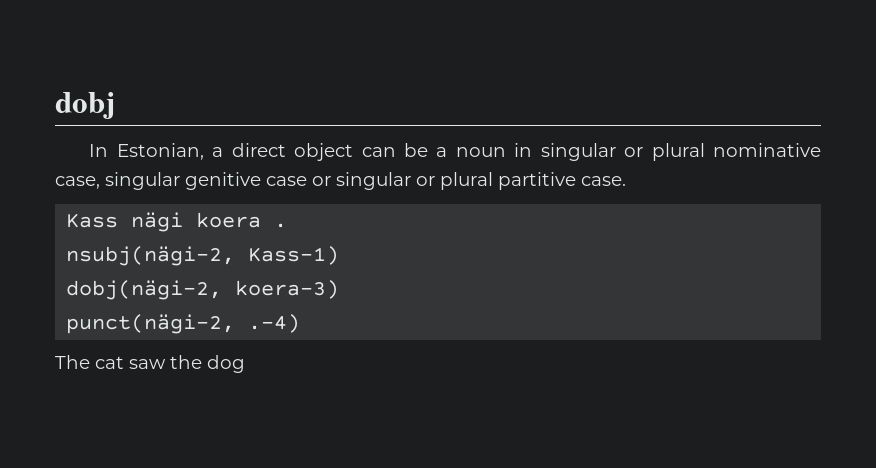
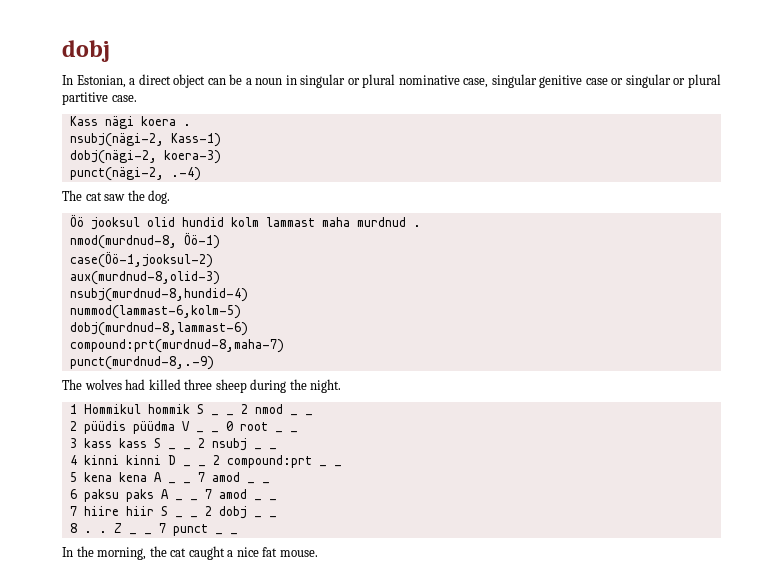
[207,355,245,373] dog -> [148,190,171,204] [69,214,421,230] [69,232,220,249] [69,251,213,268] [69,271,220,285] [69,288,248,302] [69,305,241,319] [69,322,248,336] [69,339,284,353] [69,356,214,370] [62,379,342,393] [69,404,204,414] [210,414,234,416] [240,404,283,414] [289,414,313,416] [69,421,190,434] [195,431,219,433] [225,421,268,431] [274,431,298,433] [69,438,161,448] [167,448,191,450] [197,438,277,451] [69,455,176,465] [182,465,206,467] [212,455,342,468] [69,472,162,482] [167,482,191,484] [197,472,240,482] [246,482,270,484] [69,489,169,502] [174,499,198,501] [204,489,247,499] [253,499,277,501] [69,506,168,516] [174,516,198,518] [204,506,277,519] [69,523,122,533] [128,533,152,535] [158,523,238,536] [62,546,318,560] dog. // Öö jooksul olid hundid kolm lammast maha murdnud . // nmod(murdnud-8, Öö-1) // case(Öö-1,jooksul-2) // aux(murdnud-8,olid-3) // nsubj(murdnud-8,hundid-4) // nummod(lammast-6,kolm-5) // dobj(murdnud-8,lammast-6) // compound:prt(murdnud-8,maha-7) // punct(murdnud-8,.-9) // The wolves had killed three sheep during the night. // 1 Hommikul hommik S _ _ 2 nmod _ _ // 2 püüdis püüdma V _ _ 0 root _ _ // 3 kass kass S _ _ 2 nsubj _ _ // 4 kinni kinni D _ _ 2 compound:prt _ _ // 5 kena kena A _ _ 7 amod _ _ // 6 paksu paks A _ _ 7 amod _ _ // 7 hiire hiir S _ _ 2 dobj _ _ // 8 . . Z _ _ 7 punct _ _ // In the morning, the cat caught a nice fat mouse.

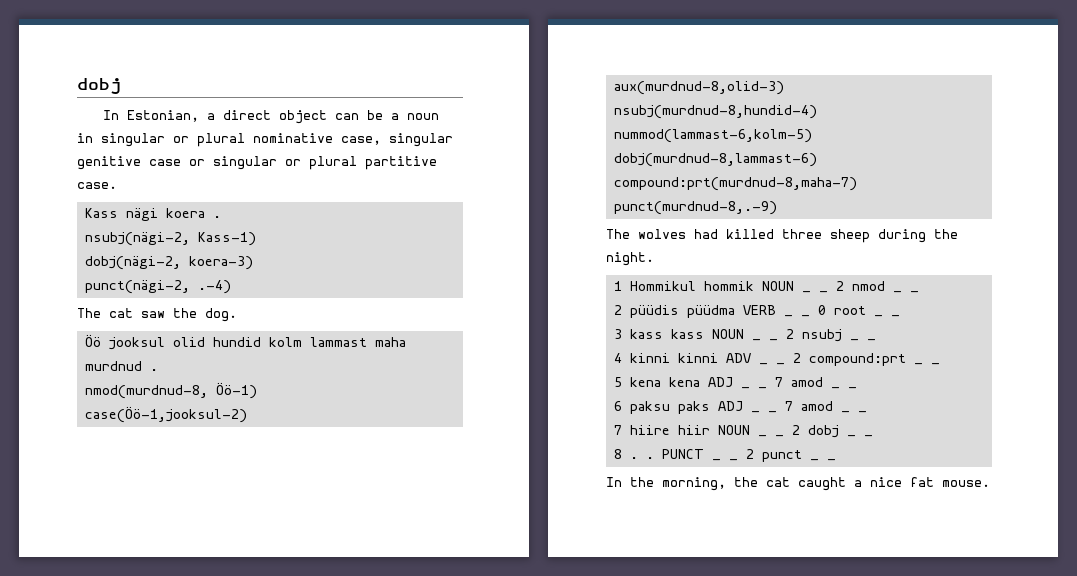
[196,404,204,414] S -> [761,281,794,291] NOUN
[181,421,190,431] V -> [742,305,776,315] VERB
[153,438,161,448] S -> [711,329,744,339] NOUN
[167,455,176,465] D -> [725,353,751,363] ADV
[153,472,162,482] A -> [707,377,733,387] ADJ
[160,489,169,499] A -> [717,401,743,411] ADJ
[160,506,168,516] S -> [717,425,750,435] NOUN
[113,523,122,533] [128,533,152,535] [158,523,166,533] Z _ _ 7 -> [661,449,704,459] [711,459,738,461] [745,449,754,459] PUNCT _ _ 2

